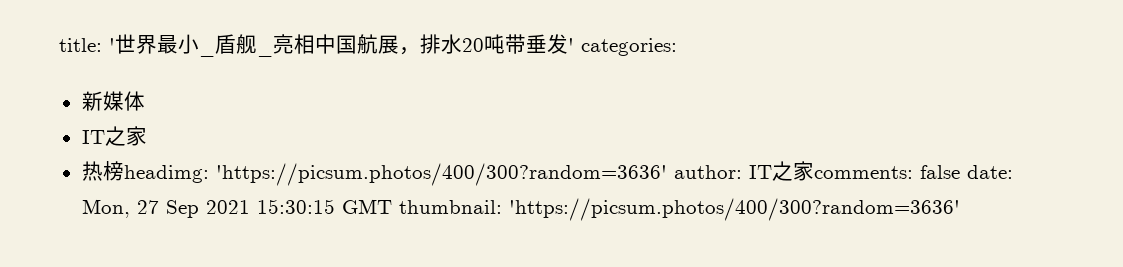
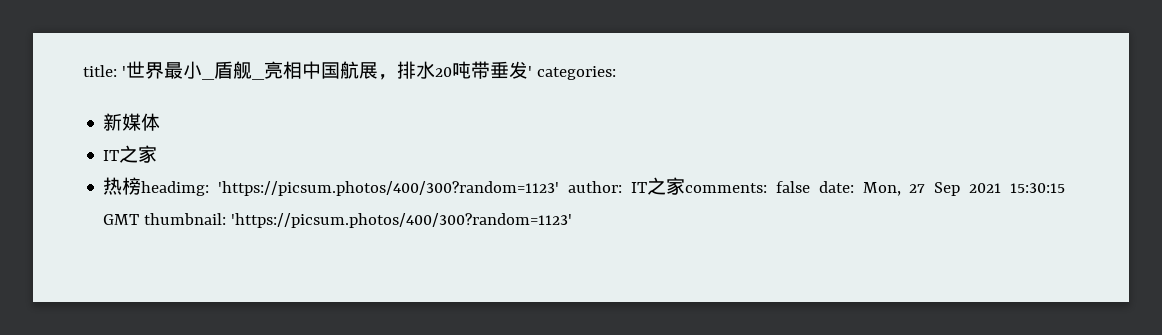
[215,163,667,186] 'https://picsum.photos/400/300?random=3636' -> [218,181,560,196] 'https://picsum.photos/400/300?random=1123'
[508,198,960,221] 'https://picsum.photos/400/300?random=3636' -> [231,213,573,228] 'https://picsum.photos/400/300?random=1123'

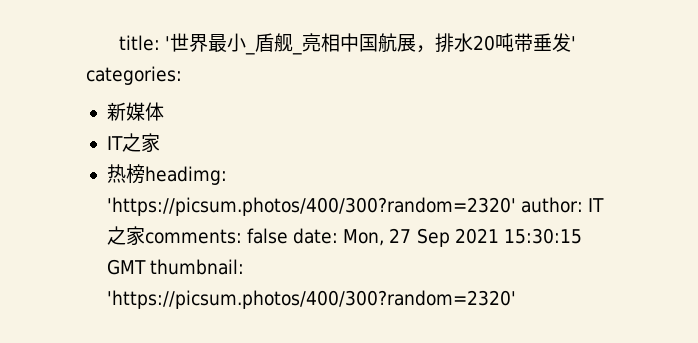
[218,181,560,196] 'https://picsum.photos/400/300?random=1123' -> [106,197,516,216] 'https://picsum.photos/400/300?random=2320'
[231,213,573,228] 'https://picsum.photos/400/300?random=1123' -> [106,290,516,309] 'https://picsum.photos/400/300?random=2320'

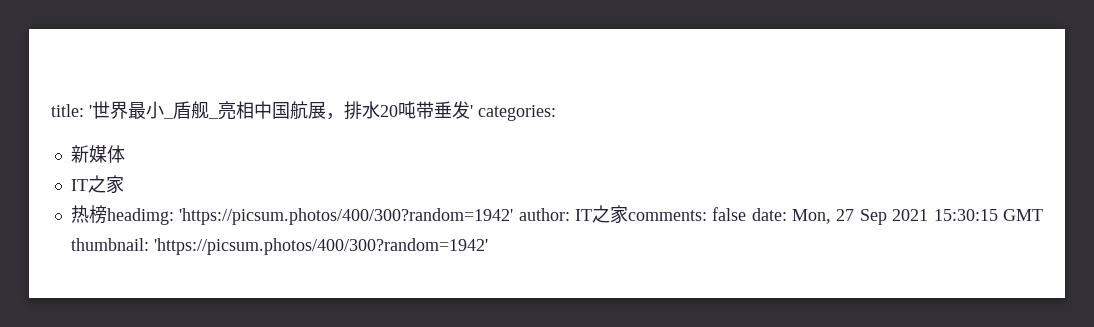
[106,197,516,216] 'https://picsum.photos/400/300?random=2320' -> [179,208,514,225] 'https://picsum.photos/400/300?random=1942'
[106,290,516,309] 'https://picsum.photos/400/300?random=2320' -> [153,238,488,255] 'https://picsum.photos/400/300?random=1942'

